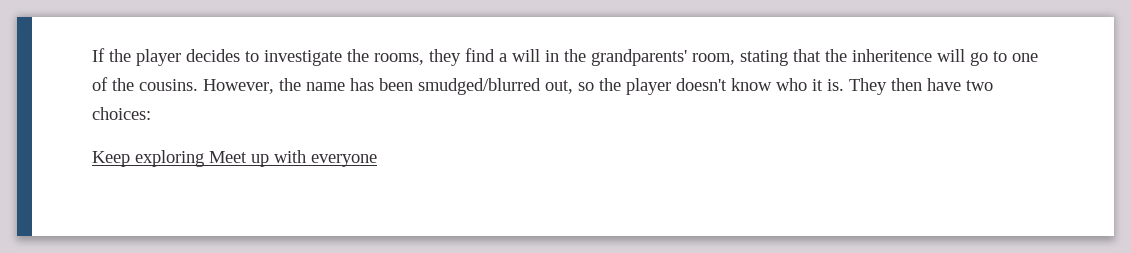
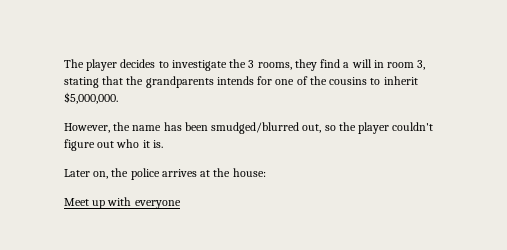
[92,48,131,62] If the -> [64,59,84,68] The
(369, 55) none -> [248,60,255,68] 3
[564,49,1038,66] [92,77,198,91] the grandparents' room, stating that the inheritence will go to one of the cousins. -> [387,60,426,70] [64,76,418,88] [64,92,118,104] room 3, stating that the grandparents intends for one of the cousins to inherit $5,000,000. //
[676,78,772,91] doesn't know -> [392,122,434,131] [64,139,115,151] couldn't figure out
[849,78,993,95] [92,107,151,120] [92,150,204,167] They then have two choices: // Keep exploring -> [64,168,266,180] // Later on, the police arrives at the house: //

